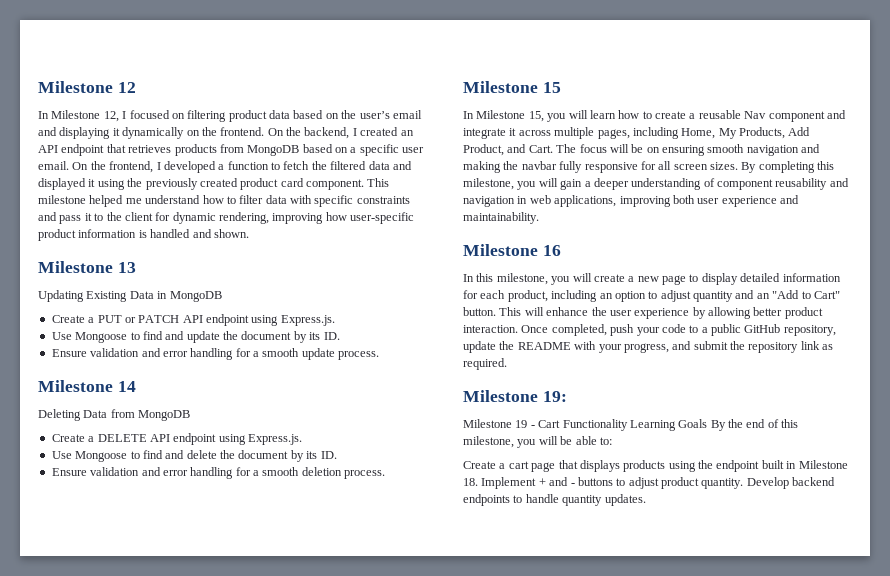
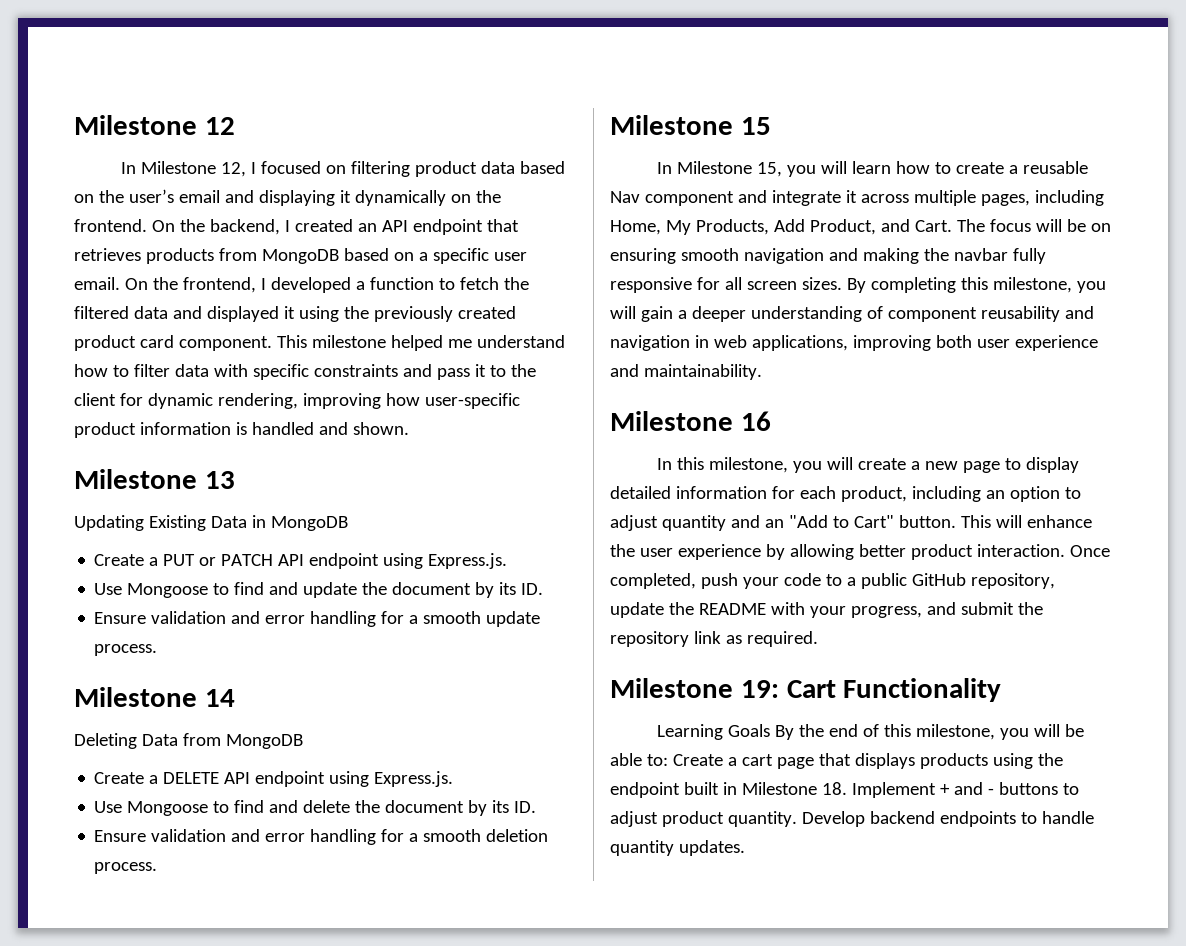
[463,419,535,428] // Milestone 19 - -> (779, 689) none
(628, 425) none -> (1002, 690) //
(612, 441) // -> (668, 760) none

